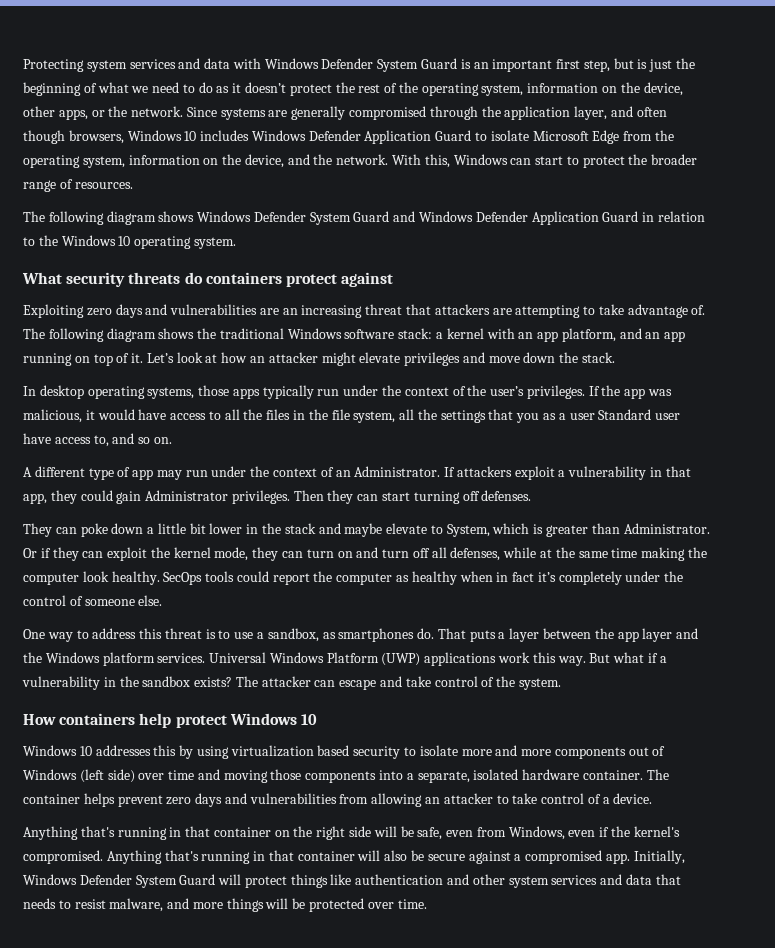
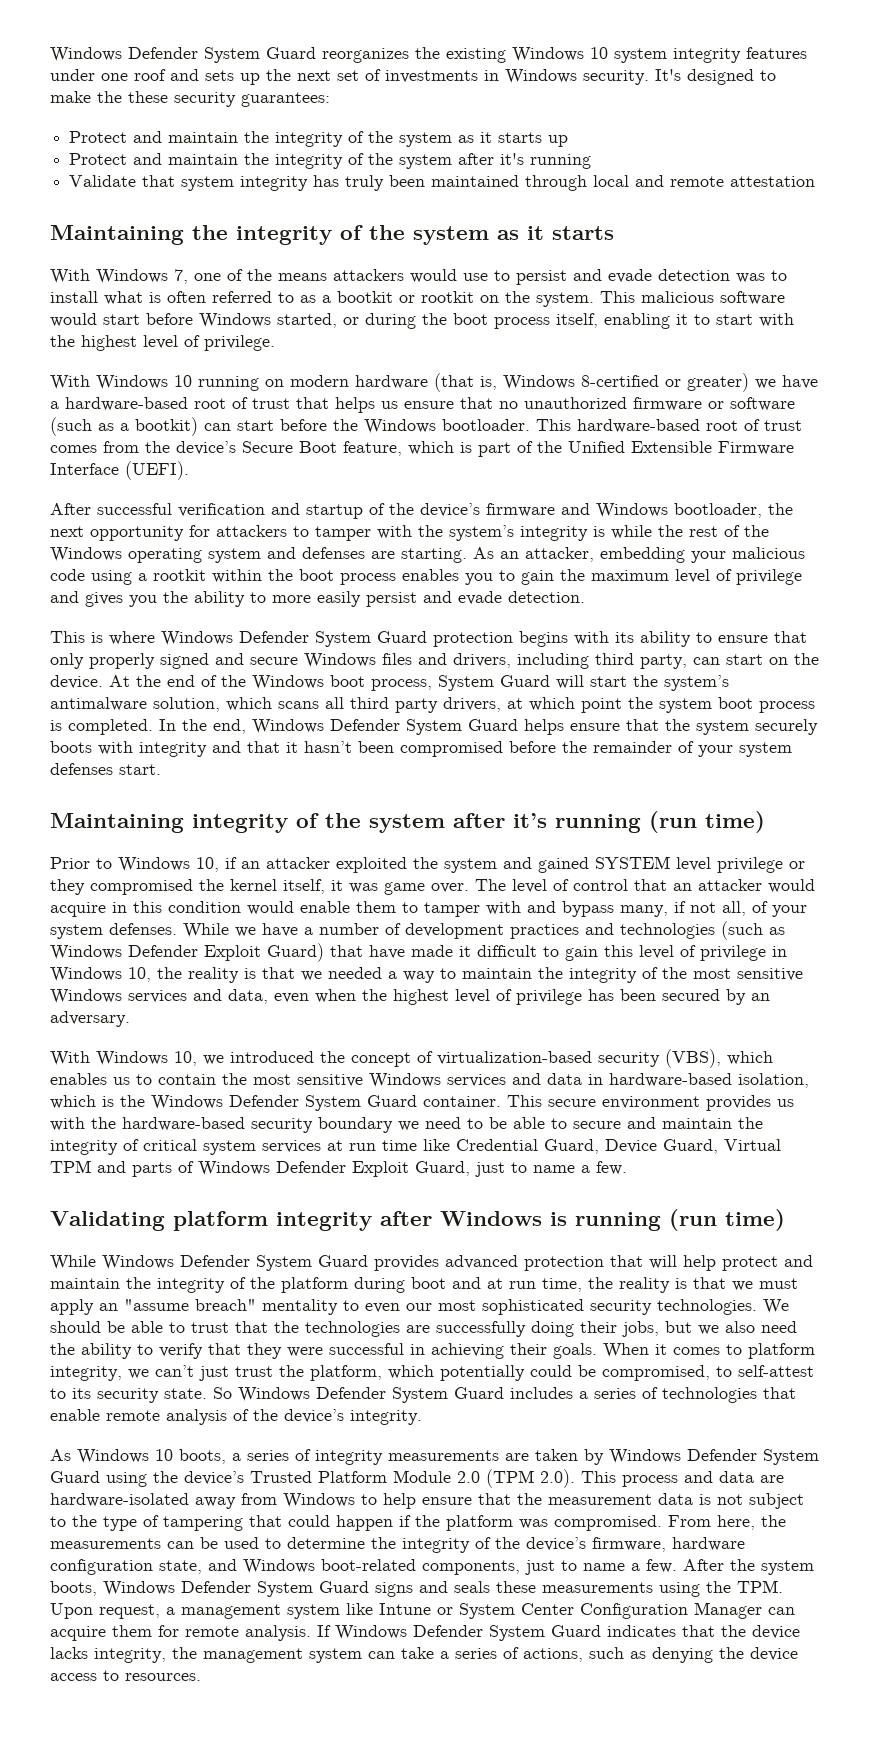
[23,58,696,72] [23,82,683,96] [23,106,667,120] [23,130,674,144] [23,154,698,168] [23,179,133,192] [23,211,705,225] [23,235,236,249] [22,272,394,287] [23,304,706,318] [23,328,686,342] [23,352,616,366] [23,385,673,399] [23,409,681,423] [23,433,172,447] [23,466,691,480] [23,490,532,504] [23,523,710,537] [23,547,707,561] [23,571,684,585] [23,595,163,606] [23,628,699,642] [23,652,667,666] [22,676,561,690] [23,713,317,728] [23,745,666,759] [23,769,669,783] [23,793,653,807] [23,826,680,840] [23,850,685,864] [23,874,681,888] [23,898,427,912] Protecting system services and data with Windows Defender System Guard is an important first step, but is just the beginning of what we need to do as it doesn’t protect the rest of the operating system, information on the device, other apps, or the network. Since systems are generally compromised through the application layer, and often though browsers, Windows 10 includes Windows Defender Application Guard to isolate Microsoft Edge from the operating system, information on the device, and the network. With this, Windows can start to protect the broader range of resources. // The following diagram shows Windows Defender System Guard and Windows Defender Application Guard in relation to the Windows 10 operating system. // What security threats do containers protect against // Exploiting zero days and vulnerabilities are an increasing threat that attackers are attempting to take advantage of. The following diagram shows the traditional Windows software stack: a kernel with an app platform, and an app running on top of it. Let’s look at how an attacker might elevate privileges and move down the stack. // In desktop operating systems, those apps typically run under the context of the user’s privileges. If the app was malicious, it would have access to all the files in the file system, all the settings that you as a user Standard user have access to, and so on. // A different type of app may run under the context of an Administrator. If attackers exploit a vulnerability in that app, they could gain Administrator privileges. Then they can start turning off defenses. // They can poke down a little bit lower in the stack and maybe elevate to System, which is greater than Administrator. Or if they can exploit the kernel mode, they can turn on and turn off all defenses, while at the same time making the computer look healthy. SecOps tools could report the computer as healthy when in fact it’s completely under the control of someone else. // One way to address this threat is to use a sandbox, as smartphones do. That puts a layer between the app layer and the Windows platform services. Universal Windows Platform (UWP) applications work this way. But what if a vulnerability in the sandbox exists? The attacker can escape and take control of the system. // How containers help protect Windows 10 // Windows 10 addresses this by using virtualization based security to isolate more and more components out of Windows (left side) over time and moving those components into a separate, isolated hardware container. The container helps prevent zero days and vulnerabilities from allowing an attacker to take control of a device. // Anything that's running in that container on the right side will be safe, even from Windows, even if the kernel's compromised. Anything that's running in that container will also be secure against a compromised app. Initially, Windows Defender System Guard will protect things like authentication and other system services and data that needs to resist malware, and more things will be protected over time. -> [50,47,807,63] [50,69,776,85] [50,91,330,107] [69,131,569,147] [69,153,592,169] [69,175,816,191] [50,225,614,245] [50,269,787,285] [50,291,785,307] [50,313,794,329] [50,335,275,351] [50,373,818,392] [50,397,795,413] [50,417,802,436] [50,441,794,457] [50,461,189,480] [50,503,793,519] [50,525,769,541] [50,547,805,563] [50,569,802,585] [50,591,585,607] [50,631,807,647] [50,653,819,669] [50,675,729,691] [50,697,815,713] [50,719,818,735] [50,741,792,757] [50,763,161,775] [50,811,765,833] [50,856,805,873] [50,879,815,895] [50,901,807,917] [50,921,785,940] [50,943,787,962] [50,967,803,983] [50,989,770,1005] [50,1011,130,1027] [50,1049,773,1068] [50,1073,809,1088] [50,1095,794,1111] [50,1117,763,1133] [50,1139,781,1155] [50,1160,627,1177] [50,1209,785,1231] [50,1255,813,1271] [50,1277,798,1293] [50,1299,789,1315] [50,1321,797,1337] [50,1343,815,1359] [50,1365,814,1381] [50,1387,796,1403] [50,1409,422,1425] [50,1449,819,1465] [50,1469,784,1488] [50,1493,804,1509] [50,1515,786,1531] [50,1537,745,1553] [50,1559,814,1575] [50,1580,783,1597] [50,1602,795,1619] [50,1625,800,1641] [50,1647,798,1663] [50,1670,201,1681] Windows Defender System Guard reorganizes the existing Windows 10 system integrity features under one roof and sets up the next set of investments in Windows security. It's designed to make the these security guarantees: // Protect and maintain the integrity of the system as it starts up // Protect and maintain the integrity of the system after it's running // Validate that system integrity has truly been maintained through local and remote attestation // Maintaining the integrity of the system as it starts // With Windows 7, one of the means attackers would use to persist and evade detection was to install what is often referred to as a bootkit or rootkit on the system. This malicious software would start before Windows started, or during the boot process itself, enabling it to start with the highest level of privilege. // With Windows 10 running on modern hardware (that is, Windows 8-certified or greater) we have a hardware-based root of trust that helps us ensure that no unauthorized firmware or software (such as a bootkit) can start before the Windows bootloader. This hardware-based root of trust comes from the device’s Secure Boot feature, which is part of the Unified Extensible Firmware Interface (UEFI). // After successful verification and startup of the device’s firmware and Windows bootloader, the next opportunity for attackers to tamper with the system’s integrity is while the rest of the Windows operating system and defenses are starting. As an attacker, embedding your malicious code using a rootkit within the boot process enables you to gain the maximum level of privilege and gives you the ability to more easily persist and evade detection. // This is where Windows Defender System Guard protection begins with its ability to ensure that only properly signed and secure Windows files and drivers, including third party, can start on the device. At the end of the Windows boot process, System Guard will start the system’s antimalware solution, which scans all third party drivers, at which point the system boot process is completed. In the end, Windows Defender System Guard helps ensure that the system securely boots with integrity and that it hasn’t been compromised before the remainder of your system defenses start. // Maintaining integrity of the system after it’s running (run time) // Prior to Windows 10, if an attacker exploited the system and gained SYSTEM level privilege or they compromised the kernel itself, it was game over. The level of control that an attacker would acquire in this condition would enable them to tamper with and bypass many, if not all, of your system defenses. While we have a number of development practices and technologies (such as Windows Defender Exploit Guard) that have made it difficult to gain this level of privilege in Windows 10, the reality is that we needed a way to maintain the integrity of the most sensitive Windows services and data, even when the highest level of privilege has been secured by an adversary. // With Windows 10, we introduced the concept of virtualization-based security (VBS), which enables us to contain the most sensitive Windows services and data in hardware-based isolation, which is the Windows Defender System Guard container. This secure environment provides us with the hardware-based security boundary we need to be able to secure and maintain the integrity of critical system services at run time like Credential Guard, Device Guard, Virtual TPM and parts of Windows Defender Exploit Guard, just to name a few. // Validating platform integrity after Windows is running (run time) // While Windows Defender System Guard provides advanced protection that will help protect and maintain the integrity of the platform during boot and at run time, the reality is that we must apply an "assume breach" mentality to even our most sophisticated security technologies. We should be able to trust that the technologies are successfully doing their jobs, but we also need the ability to verify that they were successful in achieving their goals. When it comes to platform integrity, we can’t just trust the platform, which potentially could be compromised, to self-attest to its security state. So Windows Defender System Guard includes a series of technologies that enable remote analysis of the device’s integrity. // As Windows 10 boots, a series of integrity measurements are taken by Windows Defender System Guard using the device’s Trusted Platform Module 2.0 (TPM 2.0). This process and data are hardware-isolated away from Windows to help ensure that the measurement data is not subject to the type of tampering that could happen if the platform was compromised. From here, the measurements can be used to determine the integrity of the device’s firmware, hardware configuration state, and Windows boot-related components, just to name a few. After the system boots, Windows Defender System Guard signs and seals these measurements using the TPM. Upon request, a management system like Intune or System Center Configuration Manager can acquire them for remote analysis. If Windows Defender System Guard indicates that the device lacks integrity, the management system can take a series of actions, such as denying the device access to resources.

